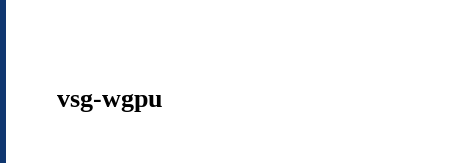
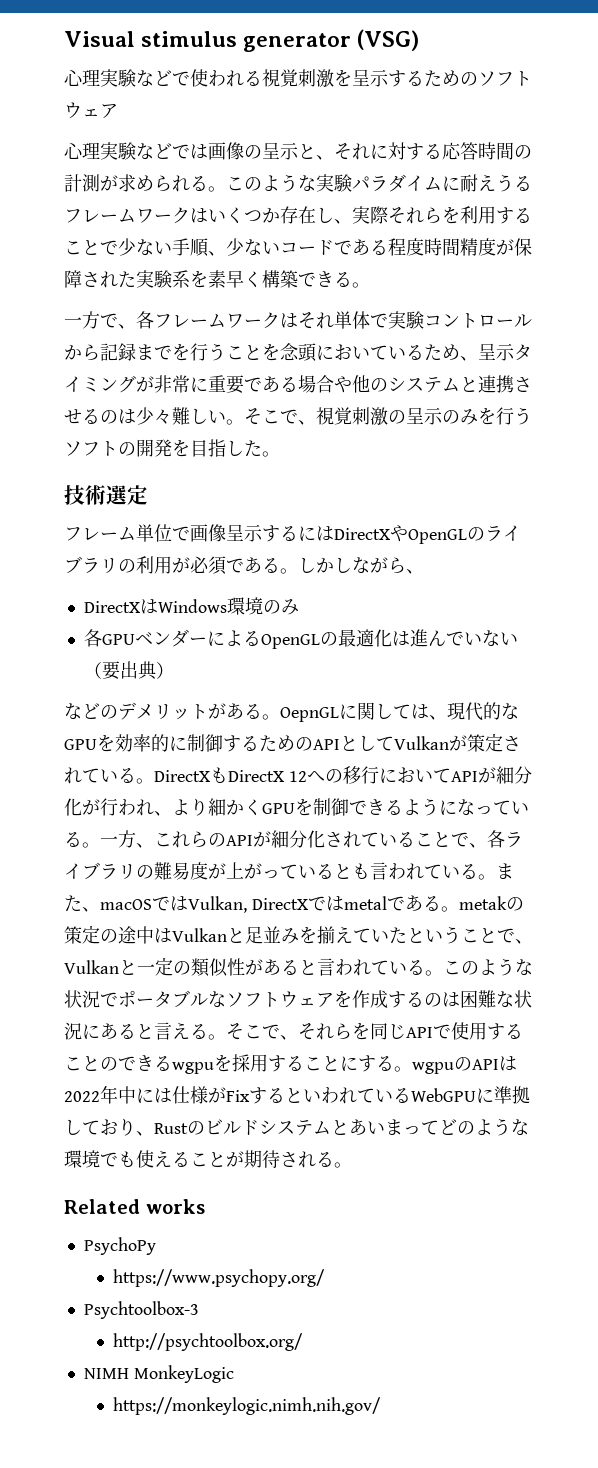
[57,93,162,112] vsg-wgpu -> [64,29,420,52] [64,69,532,88] [64,102,118,119] [64,142,532,160] [64,174,532,192] [64,206,532,224] [64,238,532,257] [64,270,370,288] [64,311,532,329] [64,343,532,362] [64,375,532,394] [64,407,532,426] [64,439,280,457] [64,485,148,505] [64,524,521,544] [64,556,424,575] [83,597,299,615] [83,629,518,649] [83,661,174,680] [64,702,519,722] [64,733,521,752] [64,766,532,784] [64,798,529,816] [64,830,523,848] [64,862,514,880] [64,895,524,913] [64,925,533,944] [64,957,533,977] [64,990,532,1008] [64,1022,523,1040] [64,1054,517,1074] [64,1085,530,1104] [64,1118,529,1136] [64,1150,352,1168] [64,1199,205,1214] [83,1237,156,1255] [113,1269,326,1287] [83,1301,199,1319] [113,1333,304,1351] [83,1365,234,1383] [113,1397,382,1415] Visual stimulus generator (VSG) // 心理実験などで使われる視覚刺激を呈示するためのソフトウェア // 心理実験などでは画像の呈示と、それに対する応答時間の計測が求められる。このような実験パラダイムに耐えうるフレームワークはいくつか存在し、実際それらを利用することで少ない手順、少ないコードである程度時間精度が保障された実験系を素早く構築できる。 // 一方で、各フレームワークはそれ単体で実験コントロールから記録までを行うことを念頭においているため、呈示タイミングが非常に重要である場合や他のシステムと連携させるのは少々難しい。そこで、視覚刺激の呈示のみを行うソフトの開発を目指した。 // 技術選定 // フレーム単位で画像呈示するにはDirectXやOpenGLのライブラリの利用が必須である。しかしながら、 // DirectXはWindows環境のみ // 各GPUベンダーによるOpenGLの最適化は進んでいない（要出典） // などのデメリットがある。OepnGLに関しては、現代的なGPUを効率的に制御するためのAPIとしてVulkanが策定されている。DirectXもDirectX 12への移行においてAPIが細分化が行われ、より細かくGPUを制御できるようになっている。一方、これらのAPIが細分化されていることで、各ライブラリの難易度が上がっているとも言われている。また、macOSではVulkan, DirectXではmetalである。metakの策定の途中はVulkanと足並みを揃えていたということで、Vulkanと一定の類似性があると言われている。このような状況でポータブルなソフトウェアを作成するのは困難な状況にあると言える。そこで、それらを同じAPIで使用することのできるwgpuを採用することにする。wgpuのAPIは2022年中には仕様がFixするといわれているWebGPUに準拠しており、Rustのビルドシステムとあいまってどのような環境でも使えることが期待される。 // Related works // PsychoPy // https://www.psychopy.org/ // Psychtoolbox-3 // http://psychtoolbox.org/ // NIMH MonkeyLogic // https://monkeylogic.nimh.nih.gov/

